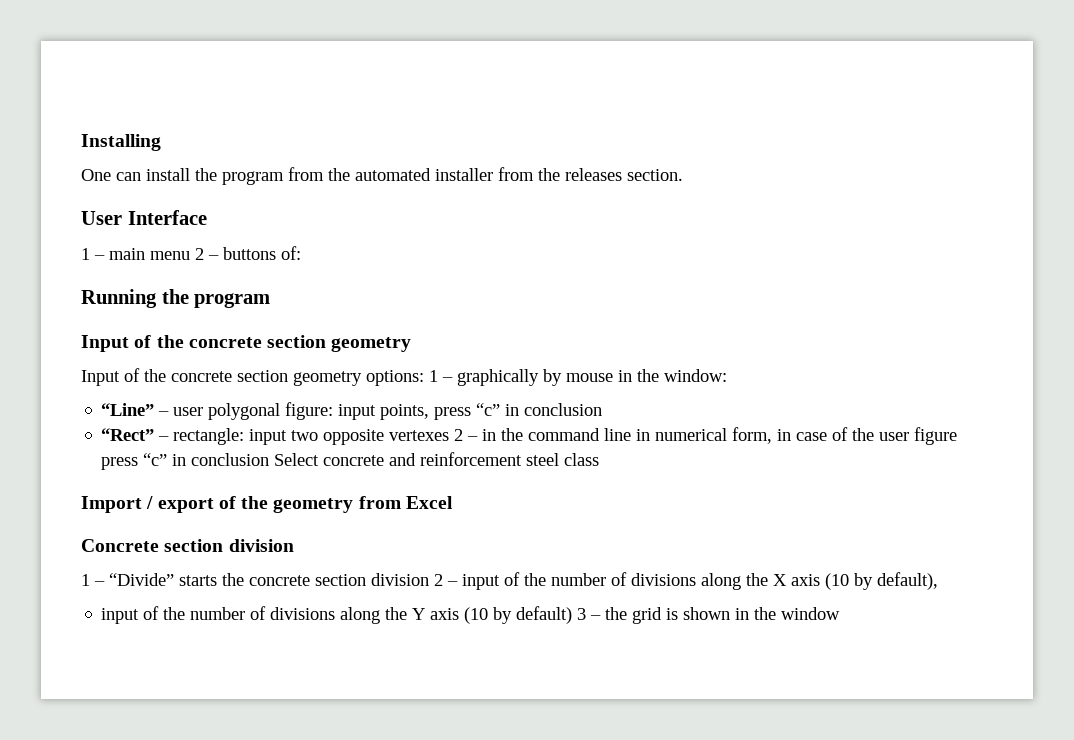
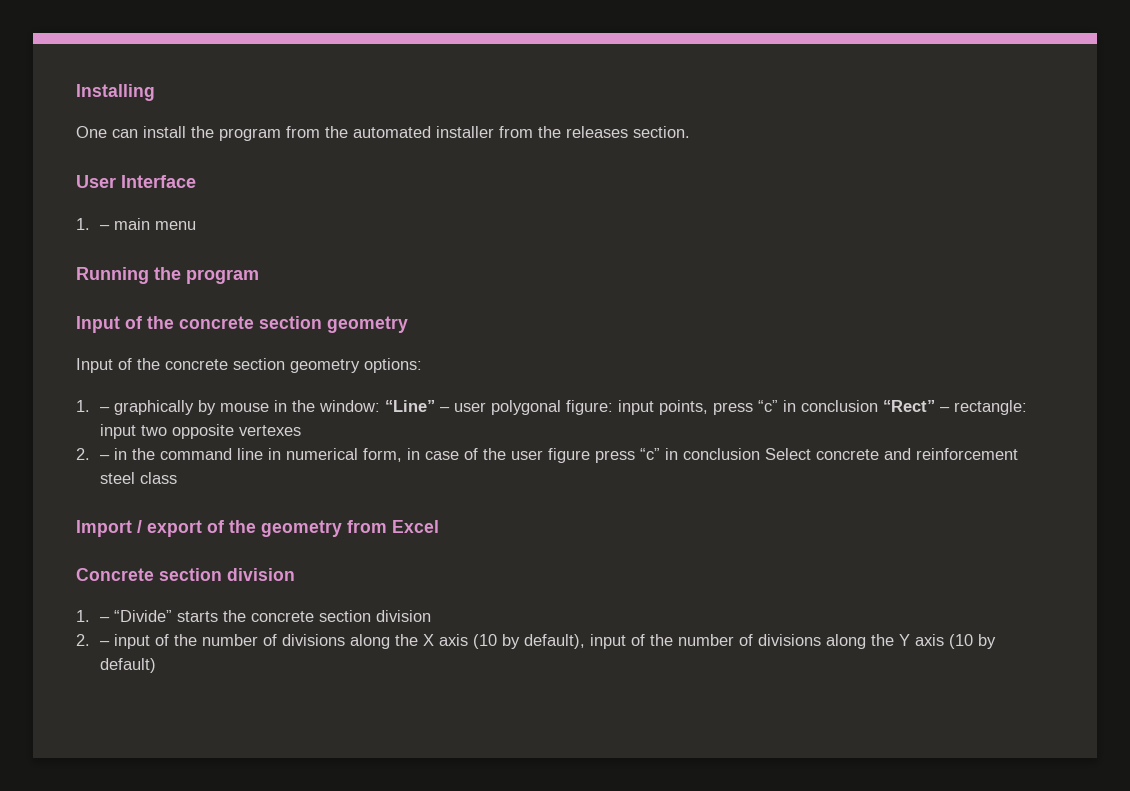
[81,248,90,260] 1 -> [76,218,90,230] 1.
[195,246,301,260] 2 – buttons of: -> (197, 225) none
[429,370,438,382] 1 -> [76,400,90,412] // 1.
(727, 375) // -> (381, 406) none
(603, 409) // -> (879, 406) none
[454,429,464,441] 2 -> [76,448,90,460] // 2.
[81,574,90,586] 1 -> [76,610,90,622] 1.
[434,574,443,586] 2 -> [76,634,90,646] // 2.
(938, 581) // -> (586, 641) none
[577,607,841,624] 3 – the grid is shown in the window -> (157, 665) none

